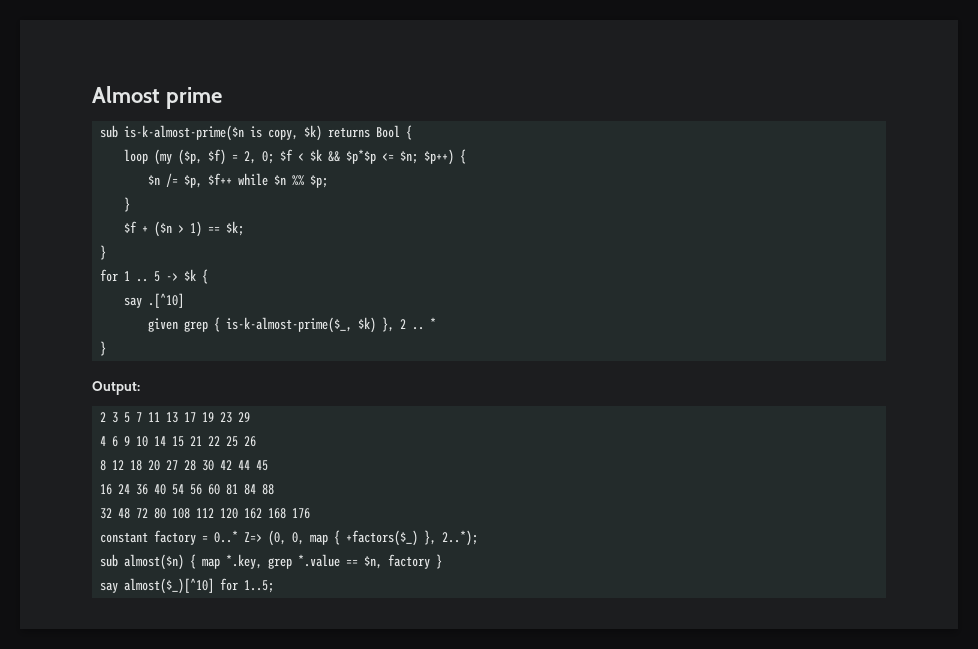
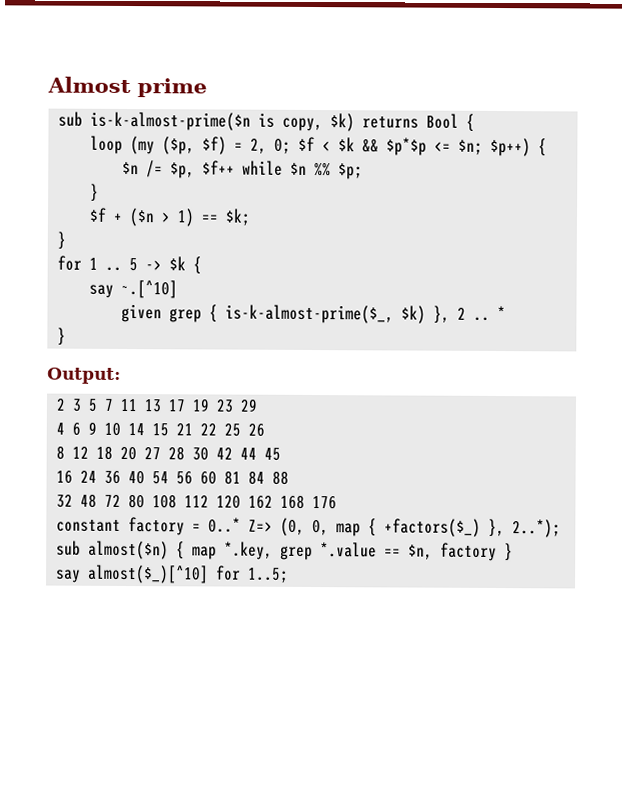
[148,293,185,308] .[^10] -> [120,279,178,299] ~.[^10]

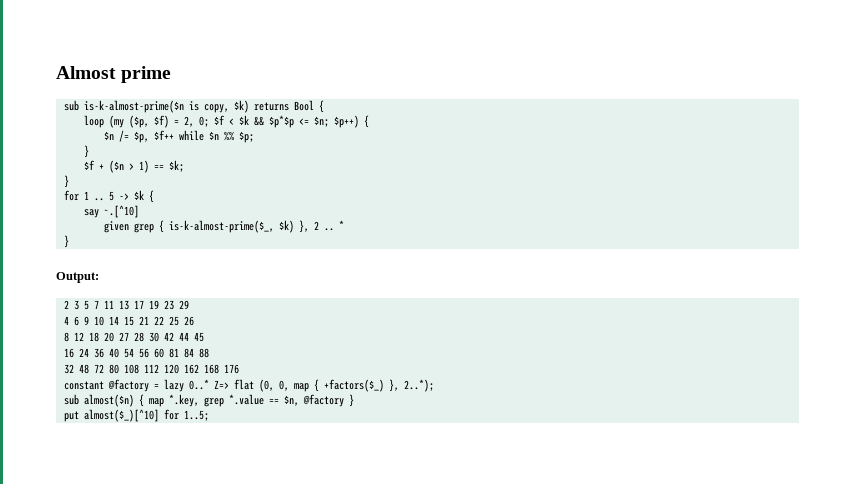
[127,517,201,536] factory = -> [107,379,184,392] @factory = lazy
(273, 525) none -> [233,379,254,390] flat
[439,542,513,562] [55,569,81,583] factory } // say -> [302,394,354,407] [63,411,79,422] @factory } // put

